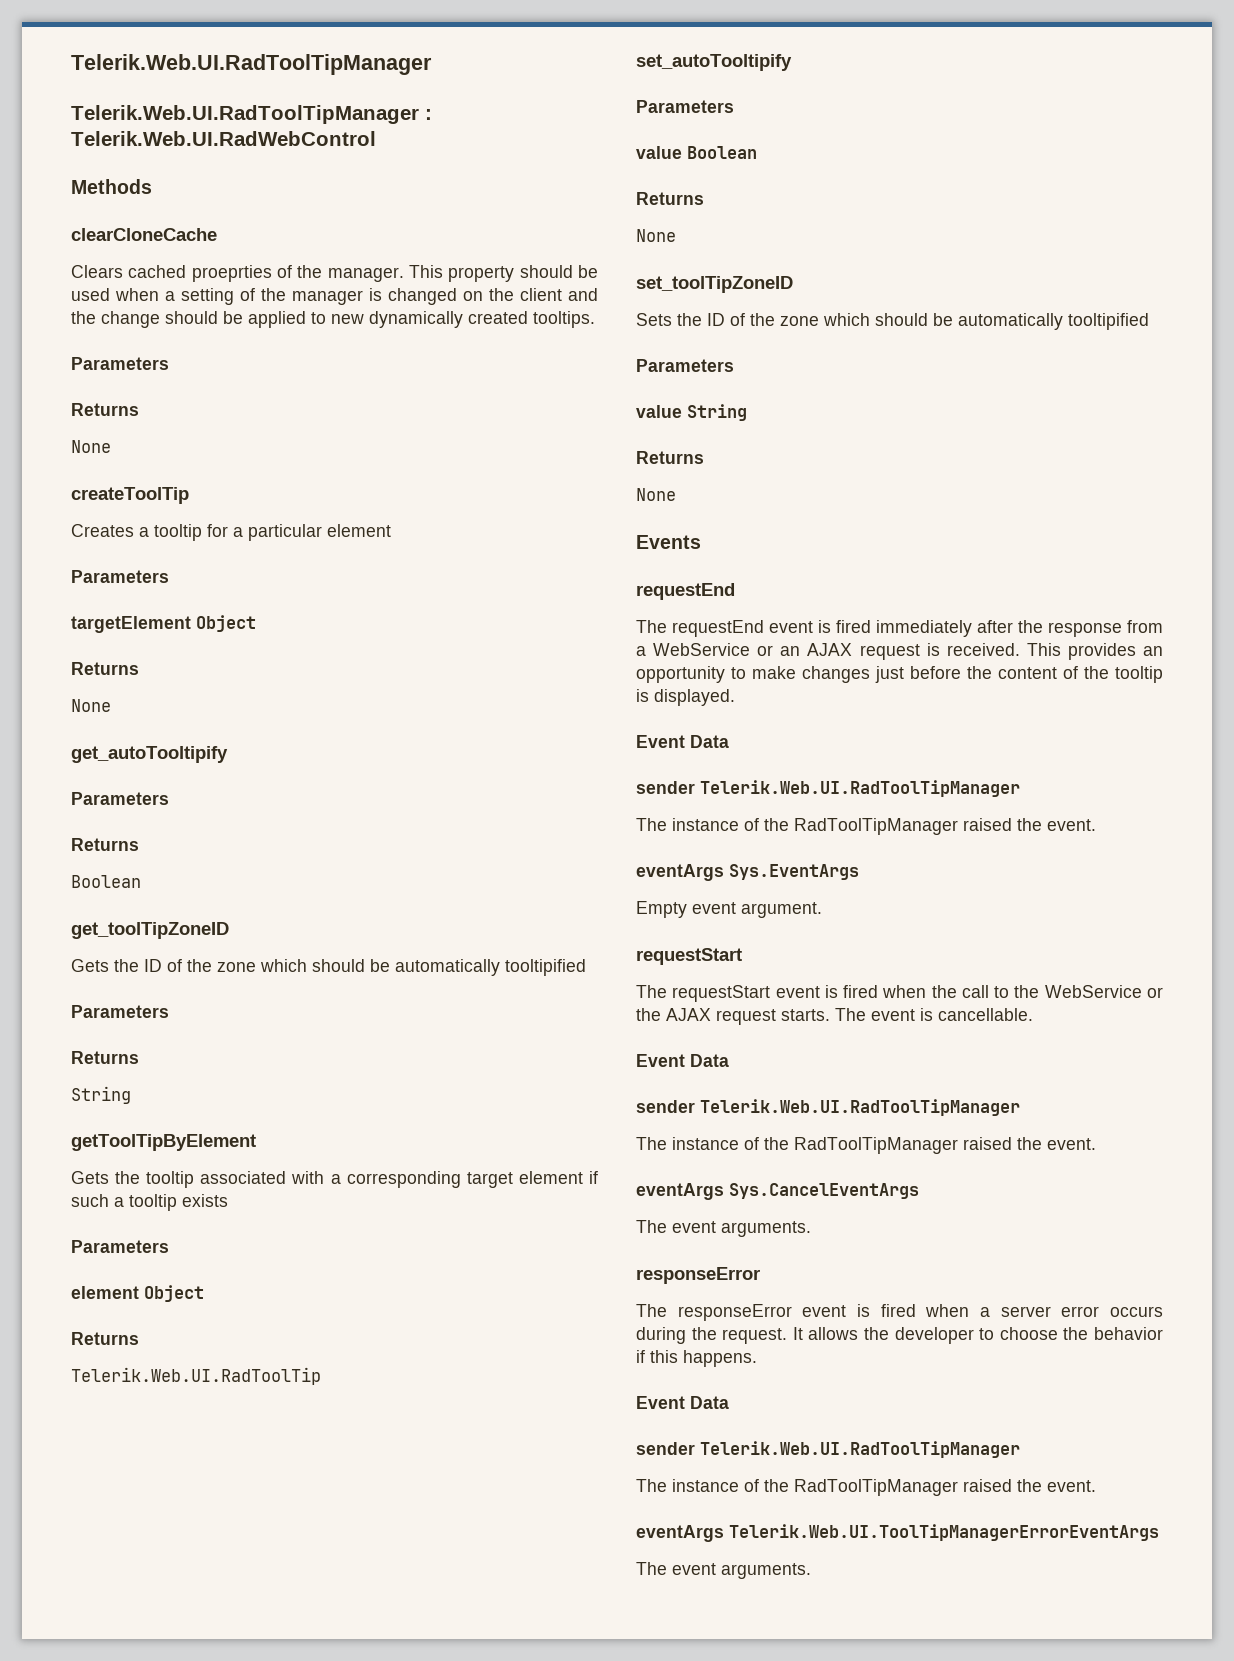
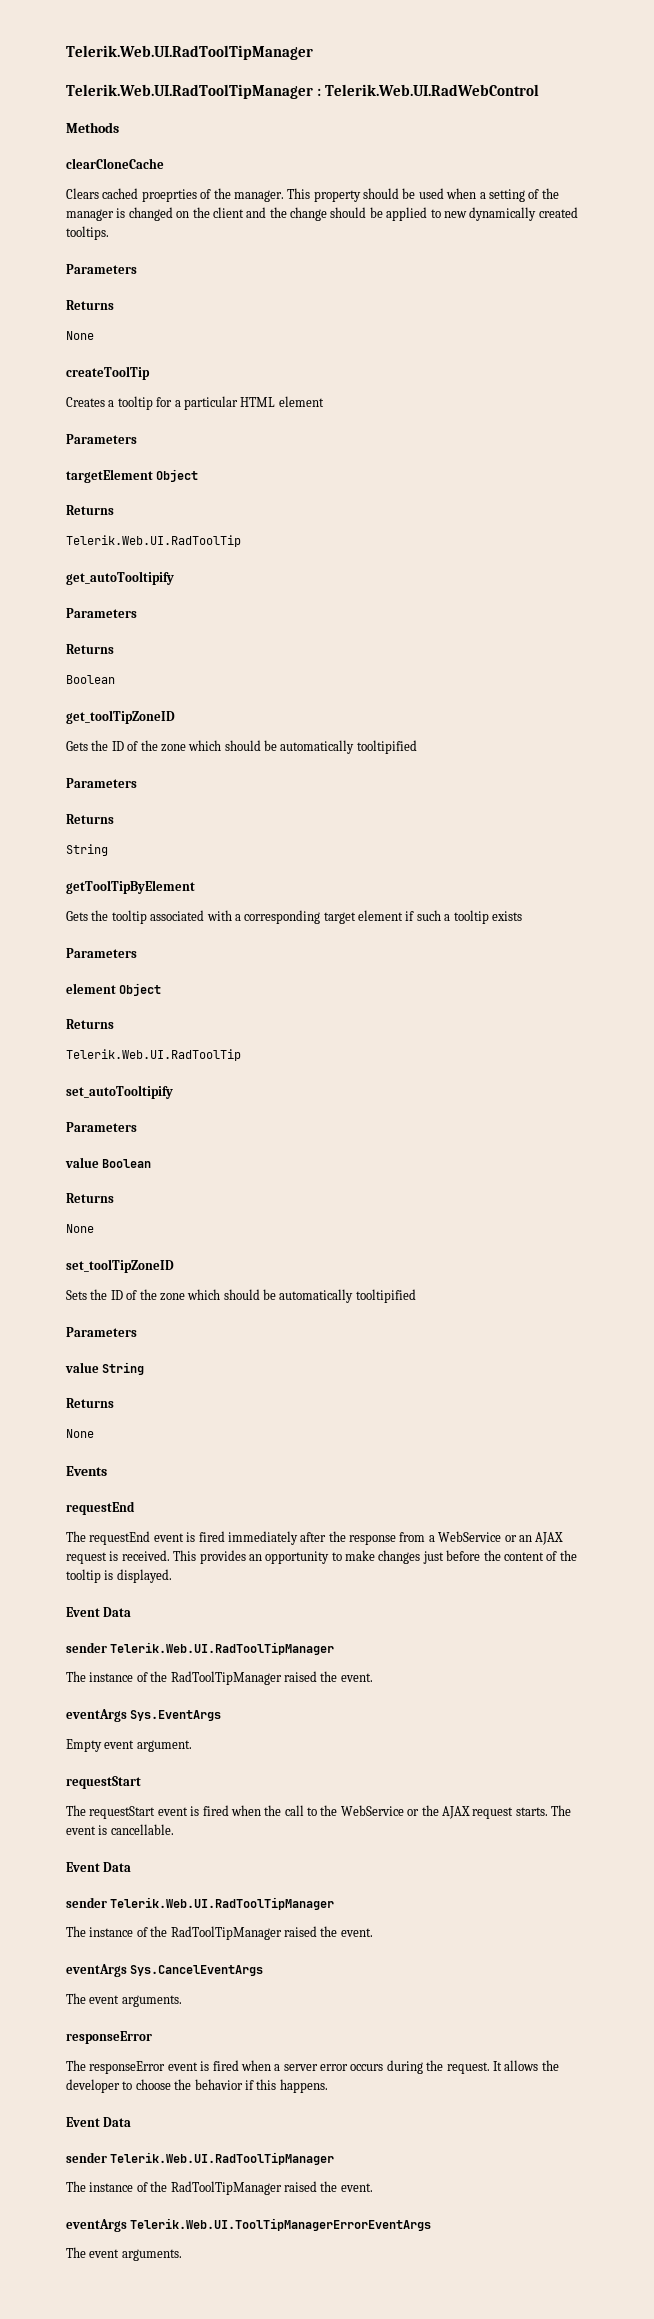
(322, 532) none -> [240,397,276,407] HTML
[71,699,111,712] // None -> [66,535,241,547] // Telerik.Web.UI.RadToolTip

